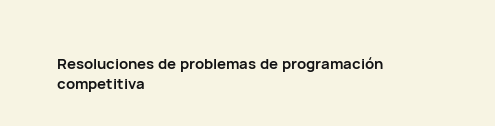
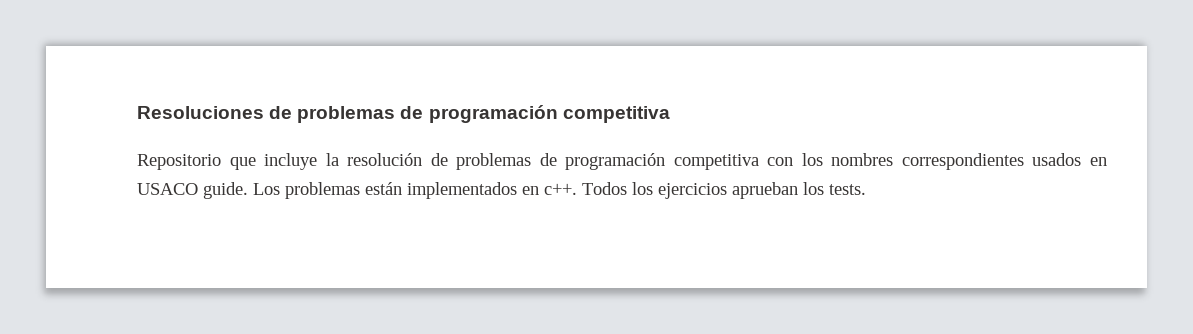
(145, 85) none -> [137,153,1107,170] [137,182,866,199] // Repositorio que incluye la resolución de problemas de programación competitiva con los nombres correspondientes usados en USACO guide. Los problemas están implementados en c++. Todos los ejercicios aprueban los tests.

